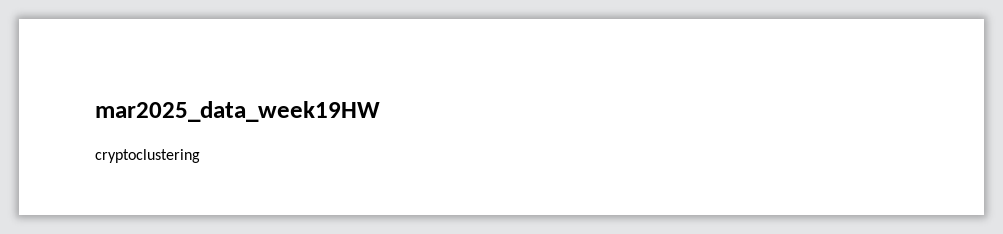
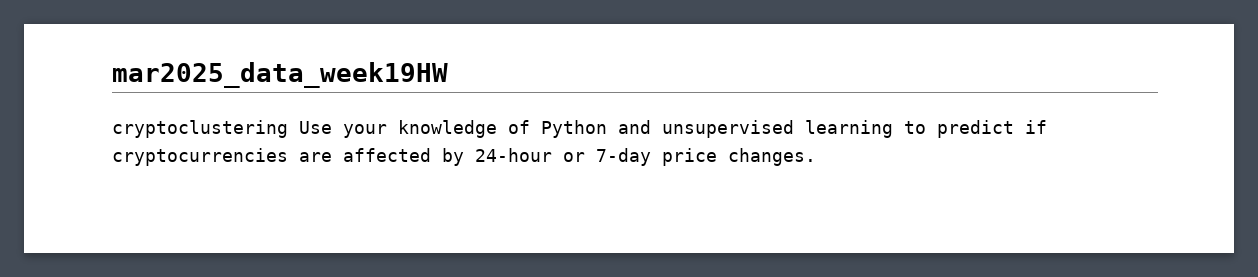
(200, 156) none -> [299,120,1047,138] [112,148,816,166] Use your knowledge of Python and unsupervised learning to predict if cryptocurrencies are affected by 24-hour or 7-day price changes.

